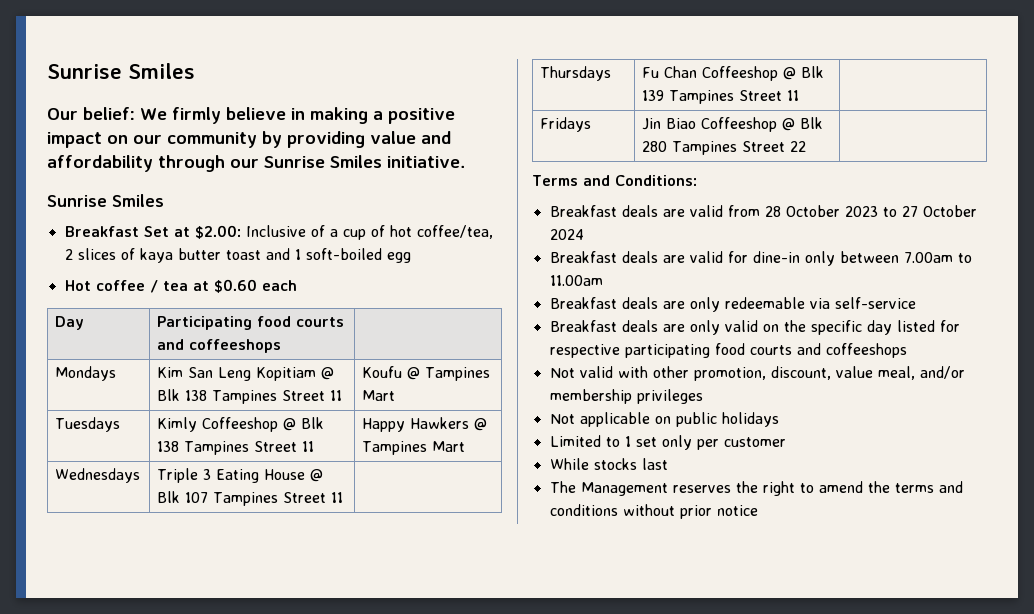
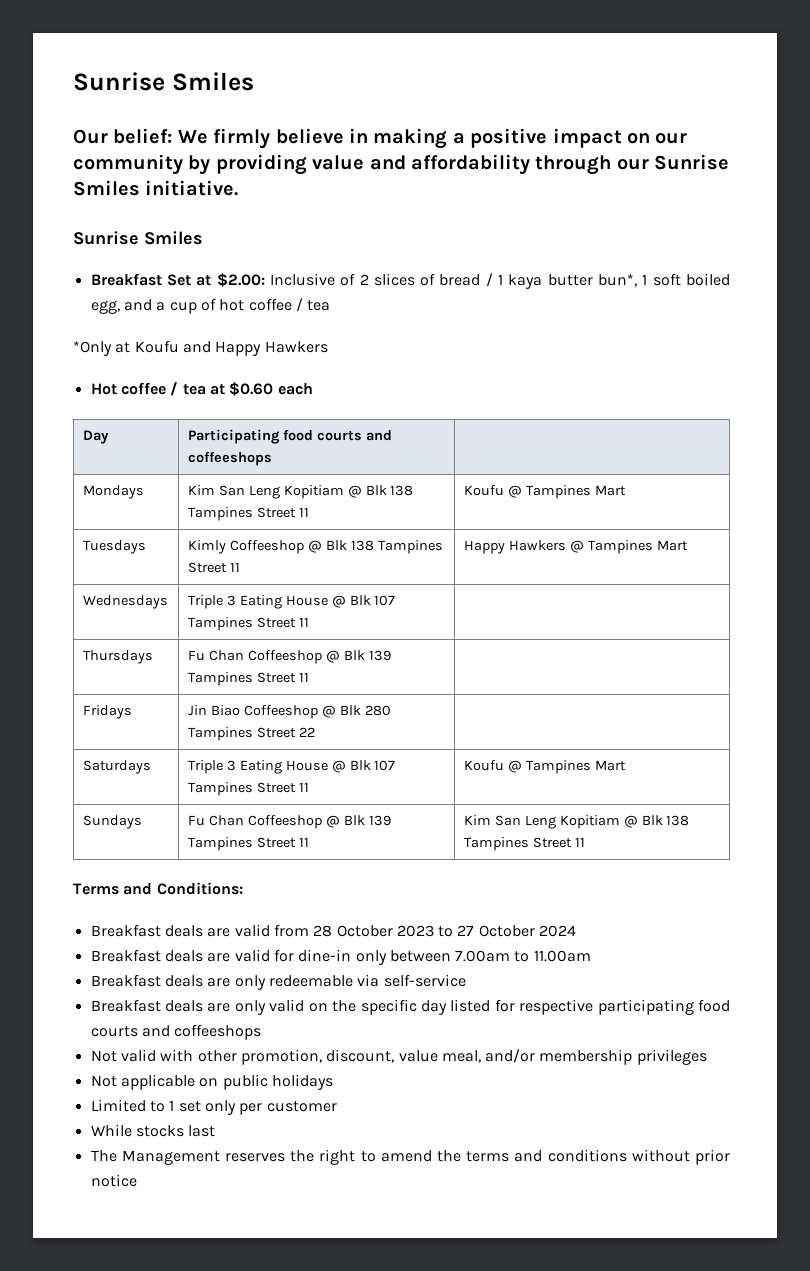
[329,225,493,240] [64,248,411,263] a cup of hot coffee/tea, 2 slices of kaya butter toast and 1 soft-boiled egg -> [359,273,730,289] [90,298,331,314] [73,340,328,356] 2 slices of bread / 1 kaya butter bun*, 1 soft boiled egg, and a cup of hot coffee / tea // *Only at Koufu and Happy Hawkers
(807, 146) none -> [82,760,151,774] [187,760,396,774] [187,782,309,796] [463,760,626,774] [82,815,142,829] [187,815,391,829] [187,837,309,851] [463,815,690,829] [463,837,585,851] // Saturdays | Triple 3 Eating House @ Blk 107 Tampines Street 11 | Koufu @ Tampines Mart // Sundays | Fu Chan Coffeeshop @ Blk 139 Tampines Street 11 | Kim San Leng Kopitiam @ Blk 138 Tampines Street 11

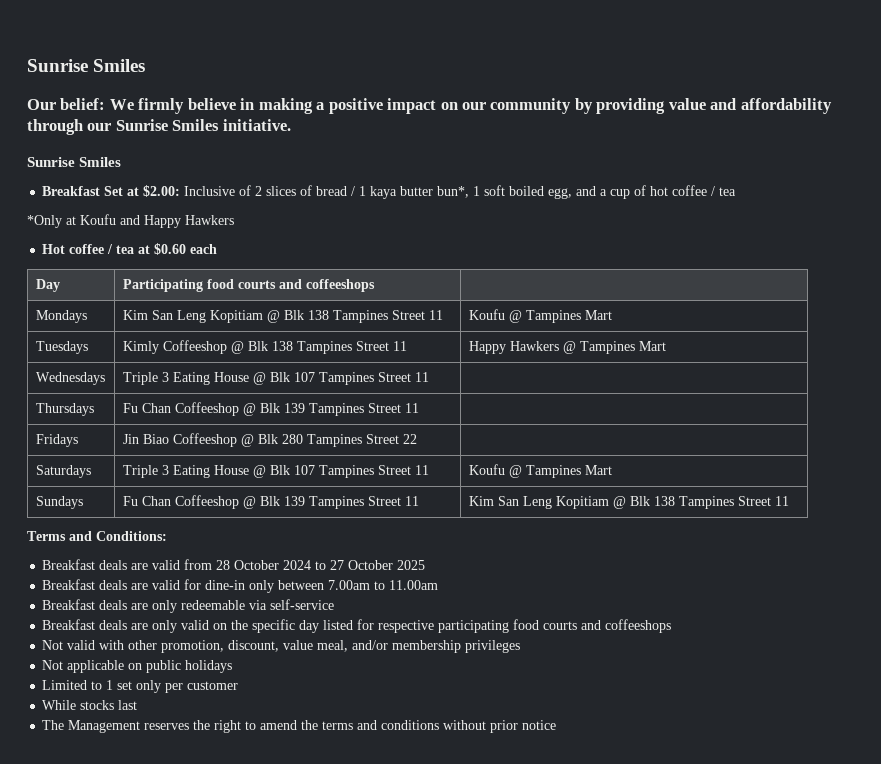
[396,925,434,937] 2023 -> [283,560,312,570] 2024
[539,925,577,937] 2024 -> [397,560,426,570] 2025

